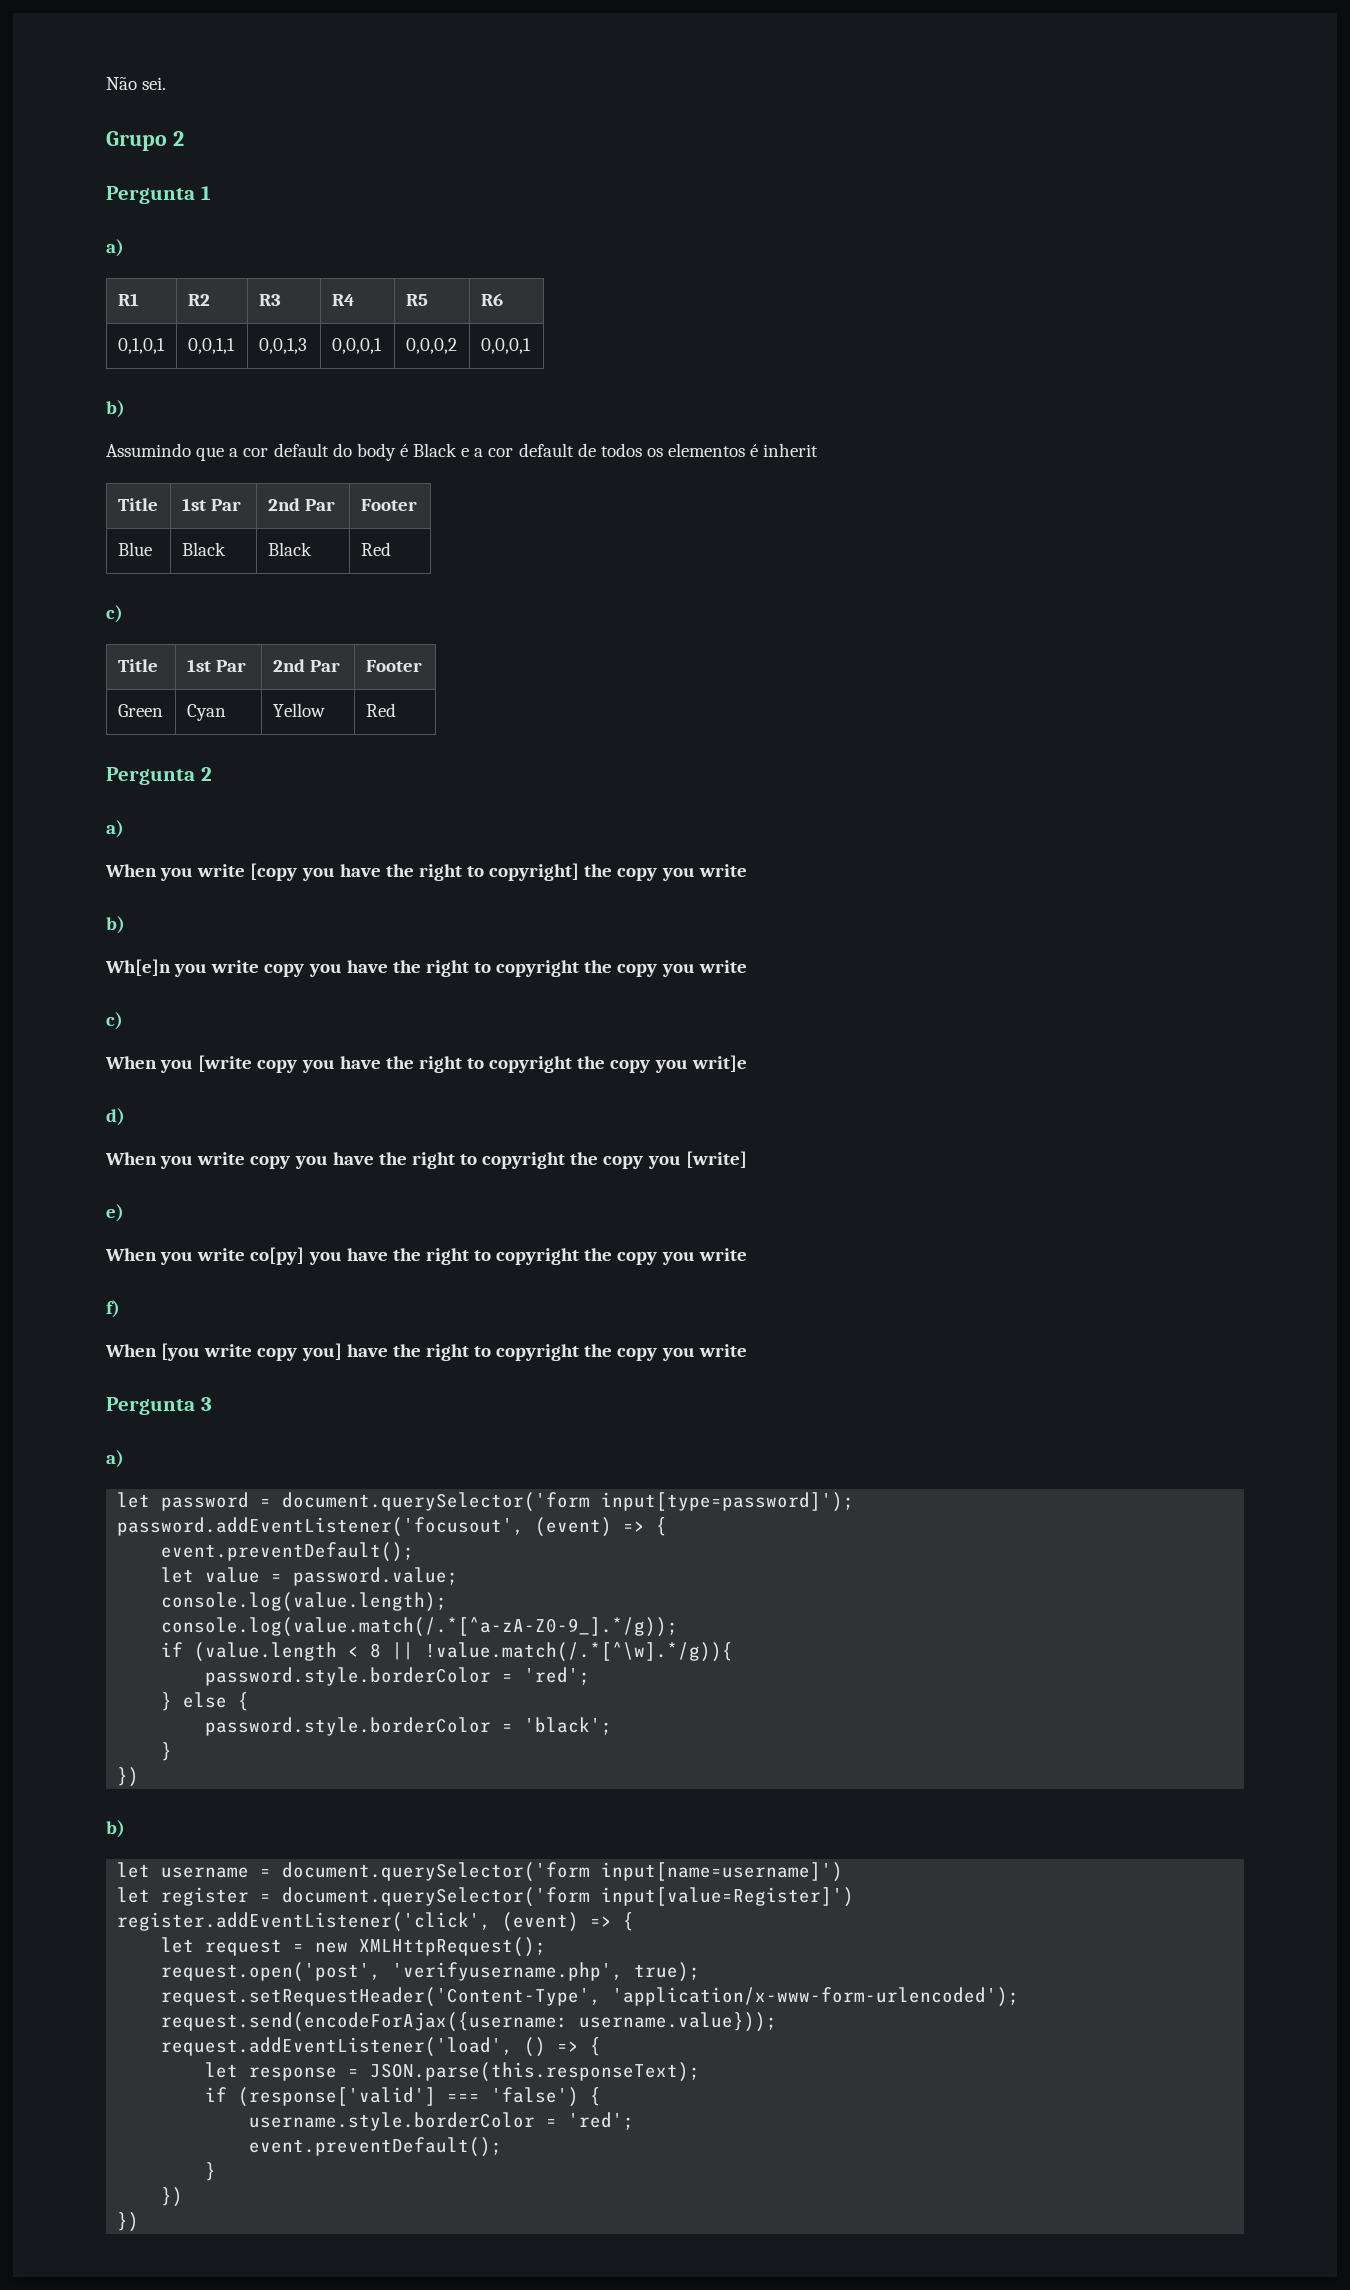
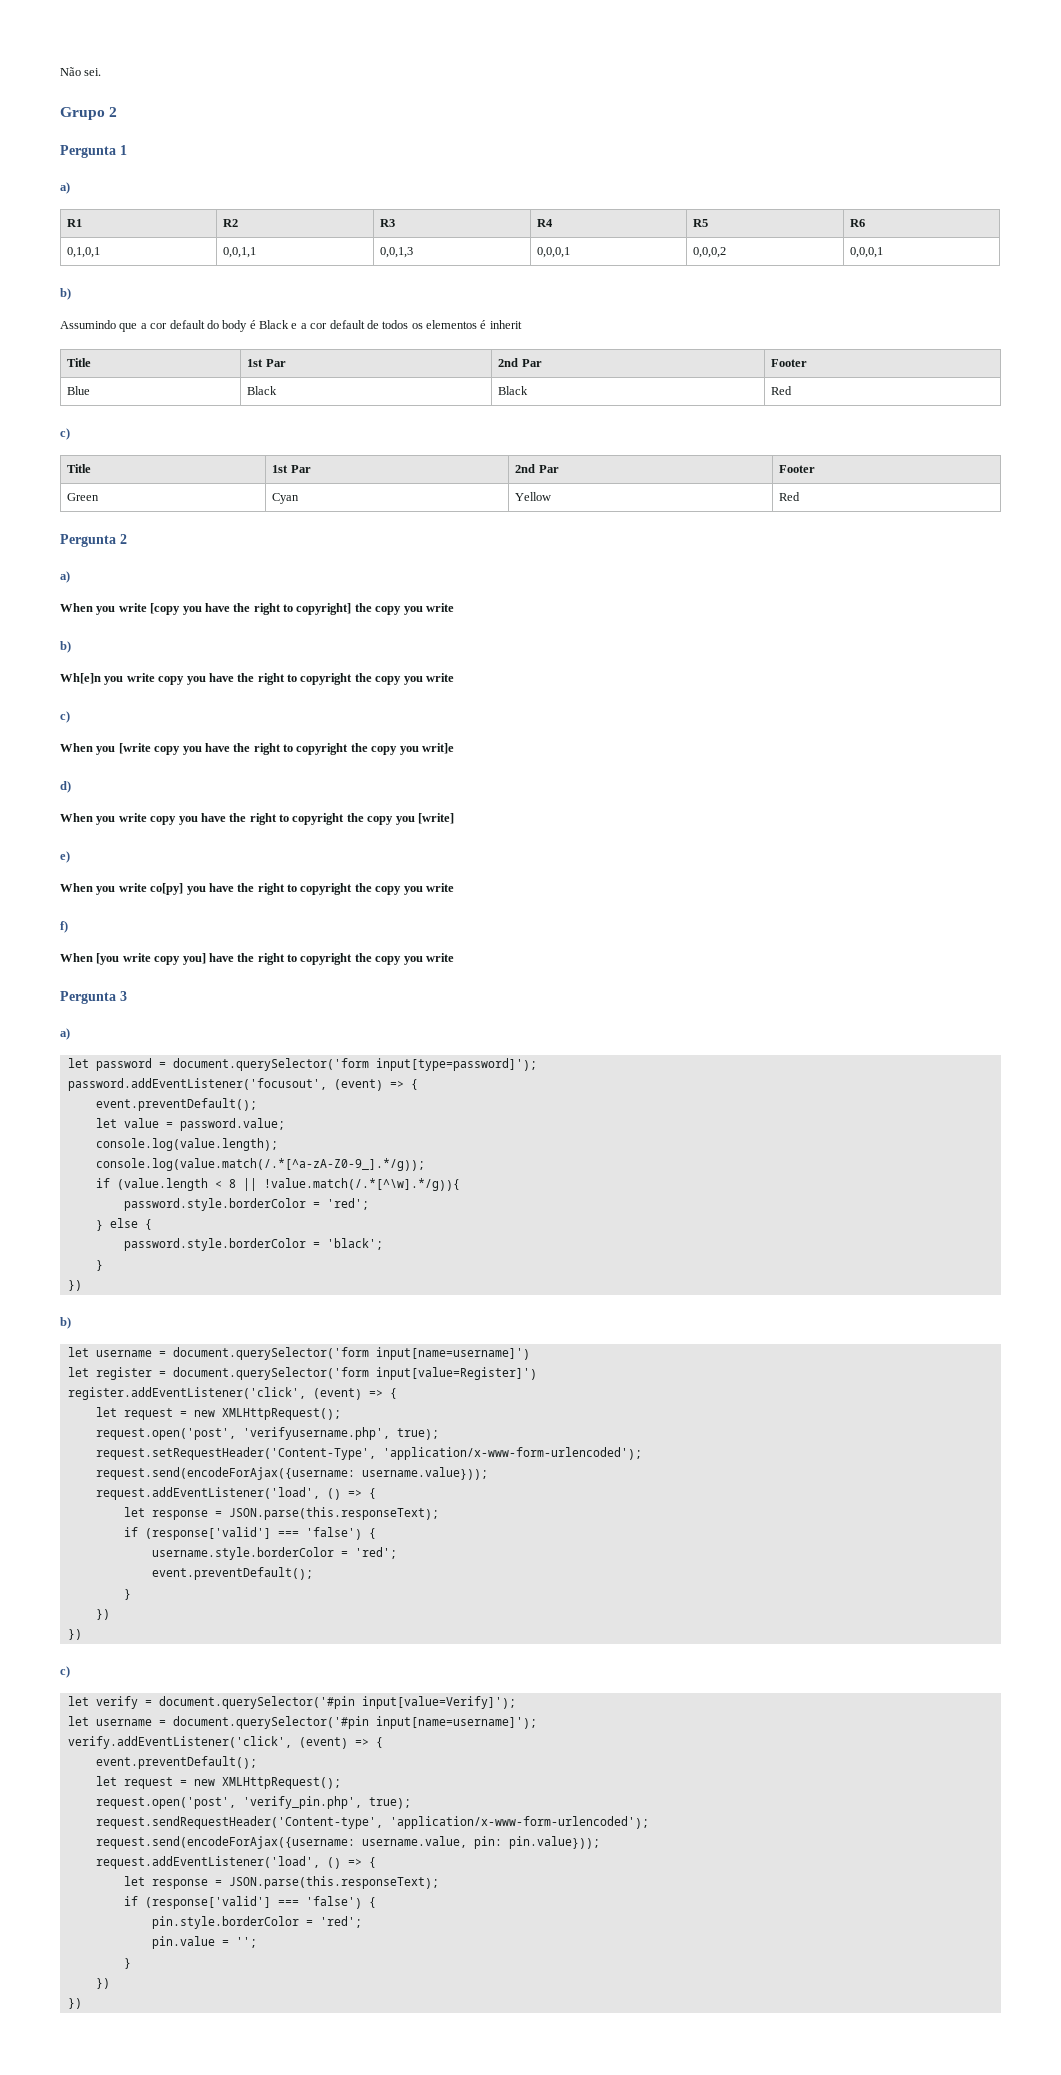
(140, 2222) none -> [60,1666,70,1678] [67,1696,516,1709] [67,1716,537,1729] [67,1736,383,1749] [95,1756,257,1769] [95,1776,341,1789] [95,1796,411,1809] [95,1816,649,1829] [95,1836,600,1849] [95,1856,376,1869] [123,1876,439,1889] [123,1896,376,1909] [151,1916,362,1929] [151,1936,257,1949] [123,1958,131,1969] [95,1978,110,1989] [67,1998,82,2009] // c) // let verify = document.querySelector('#pin input[value=Verify]'); // let username = document.querySelector('#pin input[name=username]'); // verify.addEventListener('click', (event) => { // event.preventDefault(); // let request = new XMLHttpRequest(); // request.open('post', 'verify_pin.php', true); // request.sendRequestHeader('Content-type', 'application/x-www-form-urlencoded'); // request.send(encodeForAjax({username: username.value, pin: pin.value})); // request.addEventListener('load', () => { // let response = JSON.parse(this.responseText); // if (response['valid'] === 'false') { // pin.style.borderColor = 'red'; // pin.value = ''; // } // }) // })

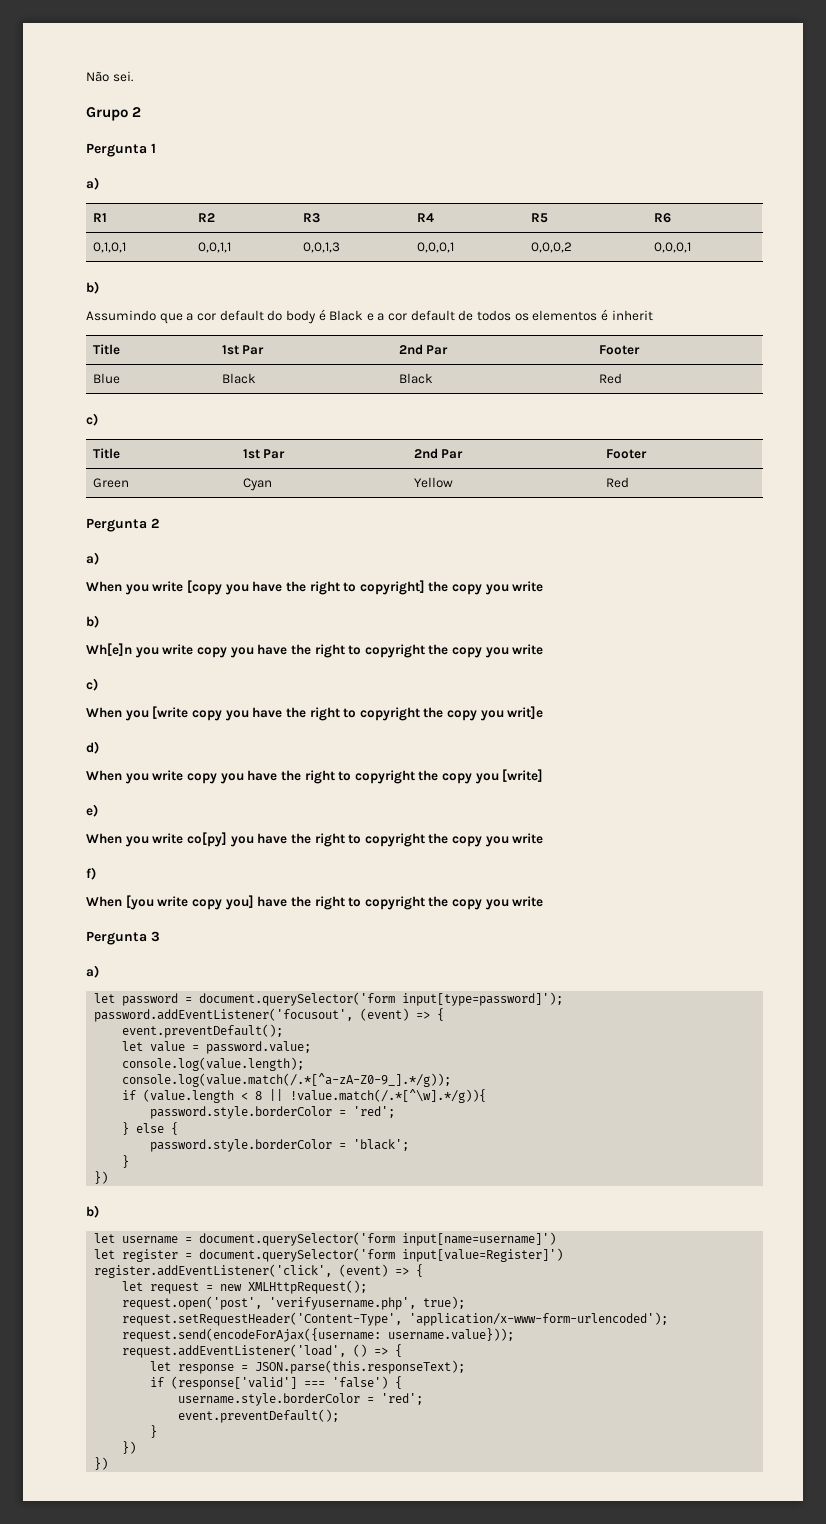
[60,1666,70,1678] [67,1696,516,1709] [67,1716,537,1729] [67,1736,383,1749] [95,1756,257,1769] [95,1776,341,1789] [95,1796,411,1809] [95,1816,649,1829] [95,1836,600,1849] [95,1856,376,1869] [123,1876,439,1889] [123,1896,376,1909] [151,1916,362,1929] [151,1936,257,1949] [123,1958,131,1969] [95,1978,110,1989] [67,1998,82,2009] // c) // let verify = document.querySelector('#pin input[value=Verify]'); // let username = document.querySelector('#pin input[name=username]'); // verify.addEventListener('click', (event) => { // event.preventDefault(); // let request = new XMLHttpRequest(); // request.open('post', 'verify_pin.php', true); // request.sendRequestHeader('Content-type', 'application/x-www-form-urlencoded'); // request.send(encodeForAjax({username: username.value, pin: pin.value})); // request.addEventListener('load', () => { // let response = JSON.parse(this.responseText); // if (response['valid'] === 'false') { // pin.style.borderColor = 'red'; // pin.value = ''; // } // }) // }) -> (109, 1463) none

